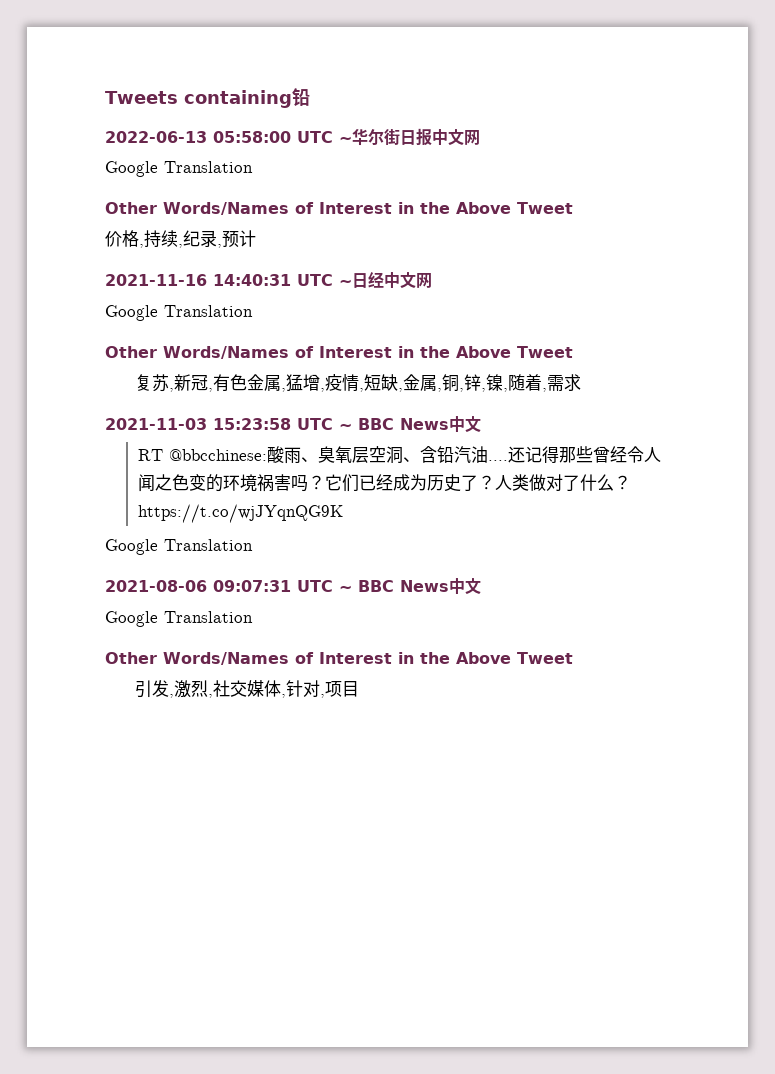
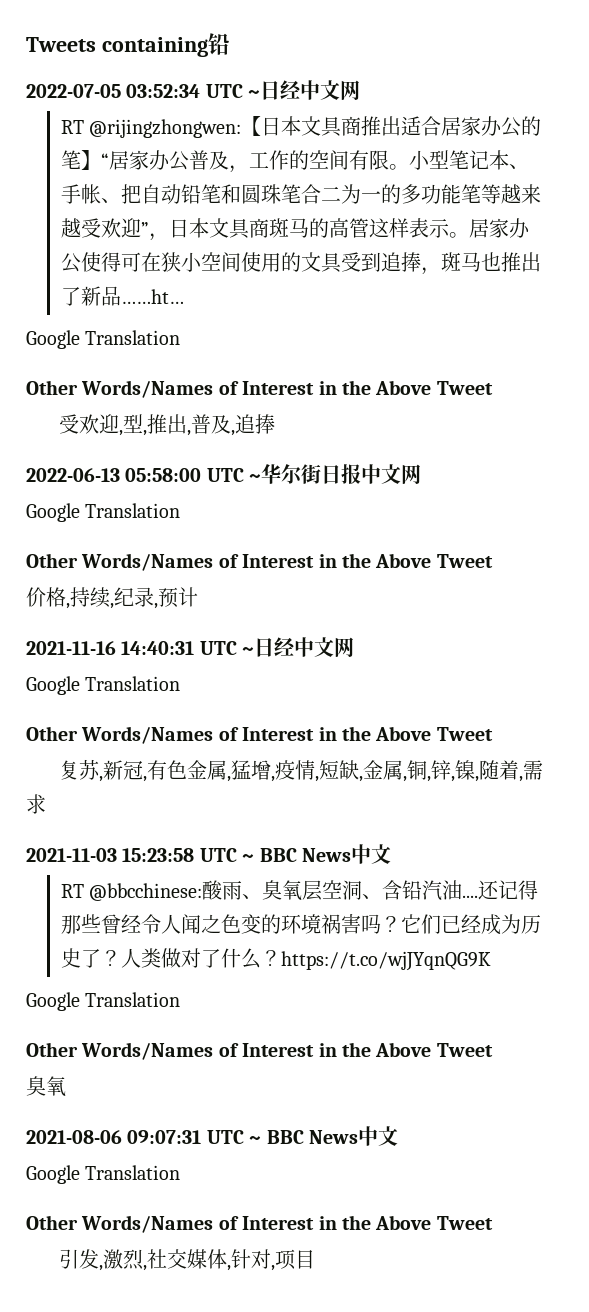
(310, 97) none -> [26,80,361,100] [60,116,542,138] [60,150,529,173] [60,184,541,204] [60,218,530,241] [60,252,541,275] [60,286,184,306] [26,330,181,349] [26,380,493,398] [59,414,276,436] // 2022-07-05 03:52:34 UTC ~日经中文网 // RT @rijingzhongwen:【日本文具商推出适合居家办公的笔】“居家办公普及，工作的空间有限。小型笔记本、手帐、把自动铅笔和圆珠笔合二为一的多功能笔等越来越受欢迎”，日本文具商斑马的高管这样表示。居家办公使得可在狭小空间使用的文具受到追捧，斑马也推出了新品……ht… // Google Translation // Other Words/Names of Interest in the Above Tweet // 受欢迎,型,推出,普及,追捧
(253, 545) none -> [26,1042,493,1060] [26,1076,66,1097] // Other Words/Names of Interest in the Above Tweet // 臭氧

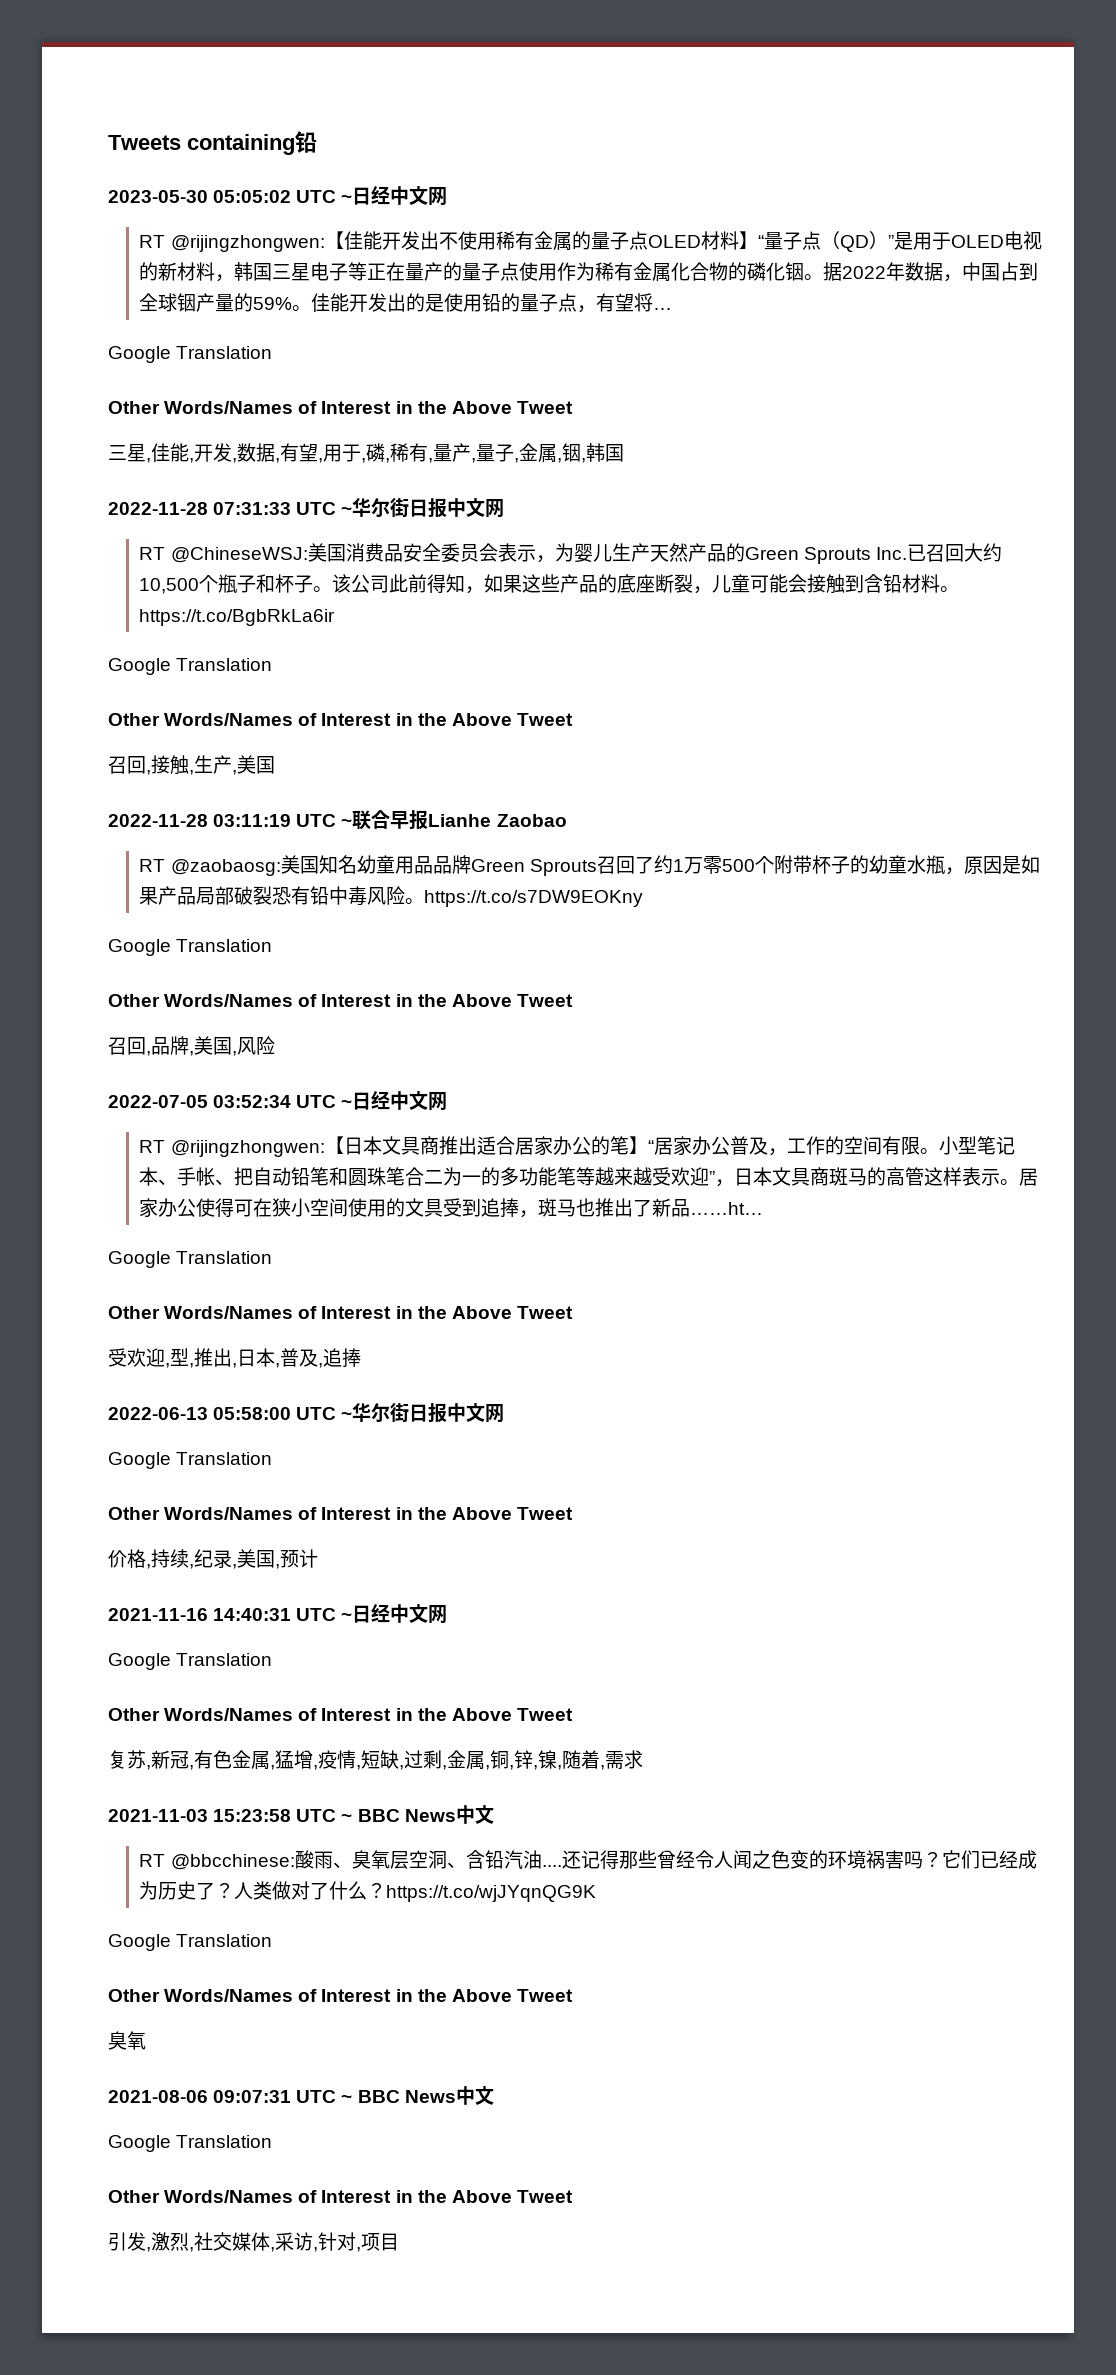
(230, 44) none -> [108,186,448,206] [139,231,1042,252] [139,262,1039,282] [139,293,673,313] [108,346,273,363] [108,401,573,414] [108,443,624,463] [108,498,505,518] [139,543,1002,564] [139,574,960,594] [139,609,336,626] [108,658,273,675] [108,713,573,726] [108,755,275,775] [108,810,567,830] [139,855,1040,876] [139,886,644,907] [108,939,273,956] [108,994,573,1007] [108,1036,275,1056] // 2023-05-30 05:05:02 UTC ~日经中文网 // RT @rijingzhongwen:【佳能开发出不使用稀有金属的量子点OLED材料】“量子点（QD）”是用于OLED电视的新材料，韩国三星电子等正在量产的量子点使用作为稀有金属化合物的磷化铟。据2022年数据，中国占到全球铟产量的59%。佳能开发出的是使用铅的量子点，有望将… // Google Translation // Other Words/Names of Interest in the Above Tweet // 三星,佳能,开发,数据,有望,用于,磷,稀有,量产,量子,金属,铟,韩国 // 2022-11-28 07:31:33 UTC ~华尔街日报中文网 // RT @ChineseWSJ:美国消费品安全委员会表示，为婴儿生产天然产品的Green Sprouts Inc.已召回大约10,500个瓶子和杯子。该公司此前得知，如果这些产品的底座断裂，儿童可能会接触到含铅材料。https://t.co/BgbRkLa6ir // Google Translation // Other Words/Names of Interest in the Above Tweet // 召回,接触,生产,美国 // 2022-11-28 03:11:19 UTC ~联合早报Lianhe Zaobao // RT @zaobaosg:美国知名幼童用品品牌Green Sprouts召回了约1万零500个附带杯子的幼童水瓶，原因是如果产品局部破裂恐有铅中毒风险。https://t.co/s7DW9EOKny // Google Translation // Other Words/Names of Interest in the Above Tweet // 召回,品牌,美国,风险
(192, 433) none -> [237,1348,280,1368] 日本,
(158, 606) none -> [237,1549,280,1569] 美国,
(364, 779) none -> [404,1750,447,1770] 过剩,
(232, 1268) none -> [275,2232,318,2252] 采访,

